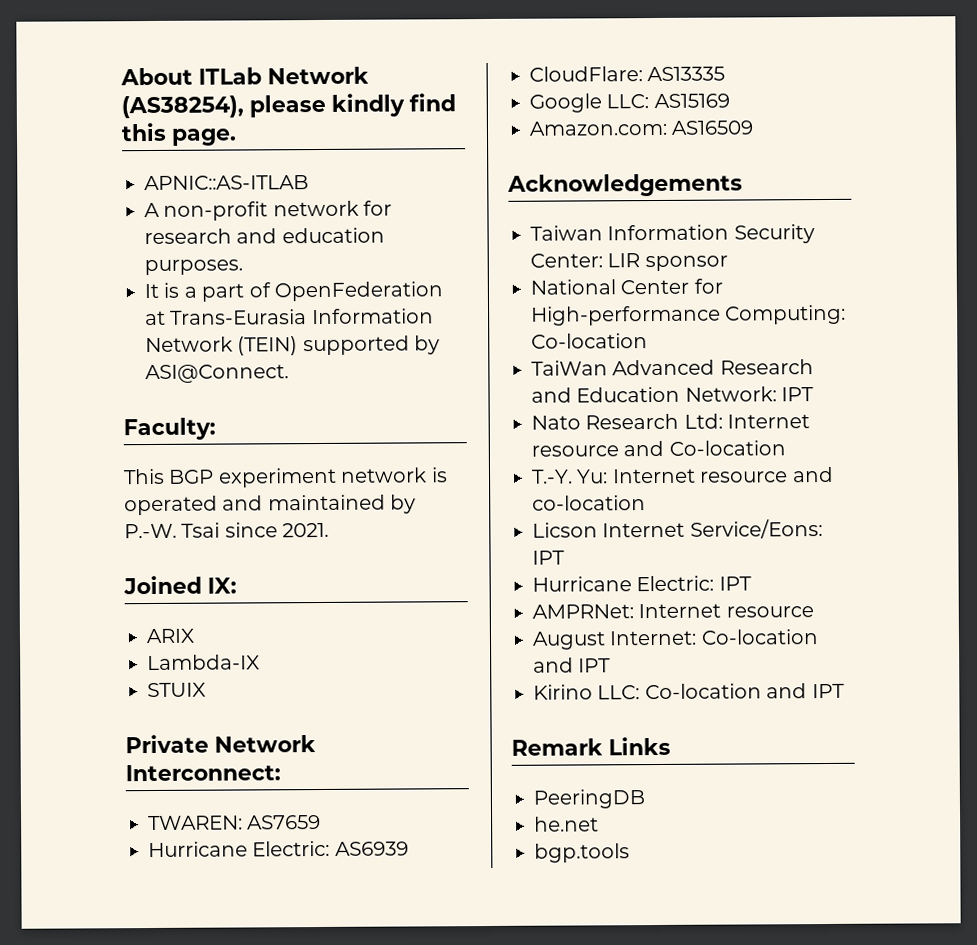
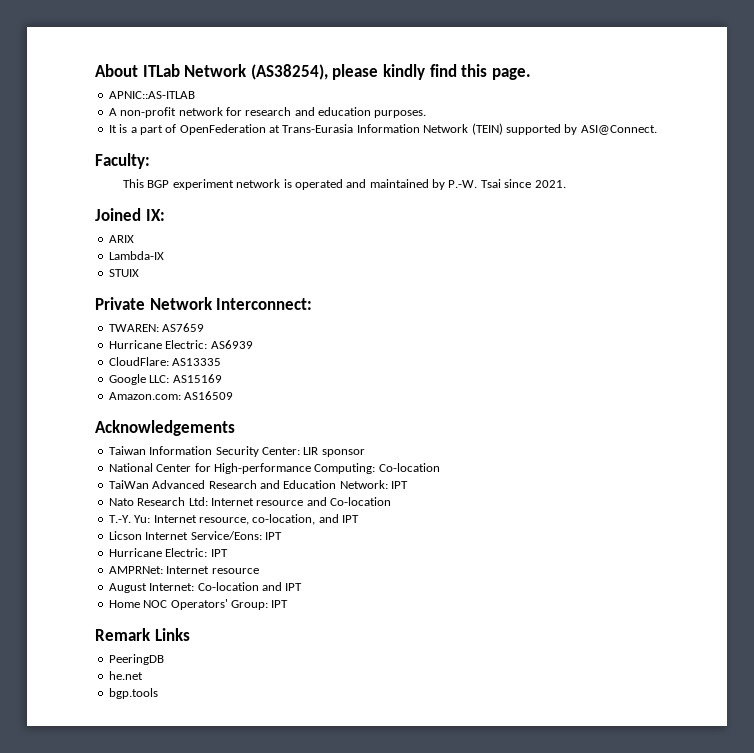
[699,466,834,483] [532,495,646,511] resource and co-location -> [198,514,359,525] resource, co-location, and IPT
[533,683,808,700] Kirino LLC: Co-location and -> [108,599,268,610] Home NOC Operators' Group:

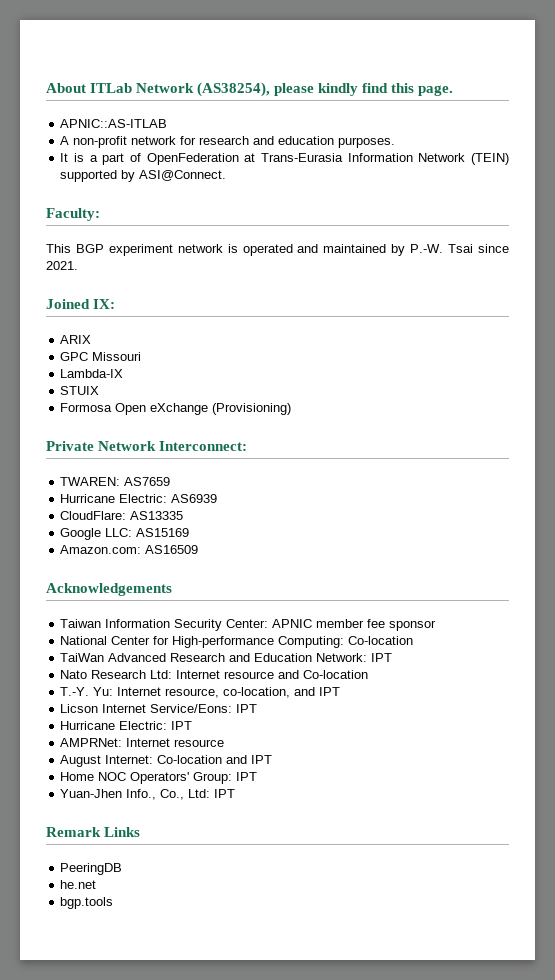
(134, 239) none -> [60,352,142,361] // GPC Missouri
(139, 273) none -> [60,403,292,415] // Formosa Open eXchange (Provisioning)
[303,447,319,455] LIR -> [272,619,386,628] APNIC member fee
(289, 604) none -> [60,789,236,800] // Yuan-Jhen Info., Co., Ltd: IPT

